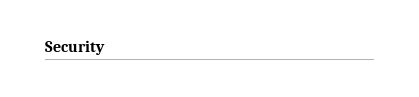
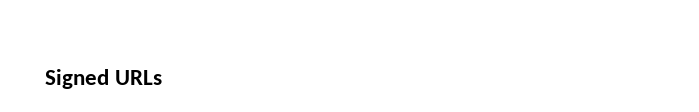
[45,40,105,55] Security -> [45,69,163,89] Signed URLs

